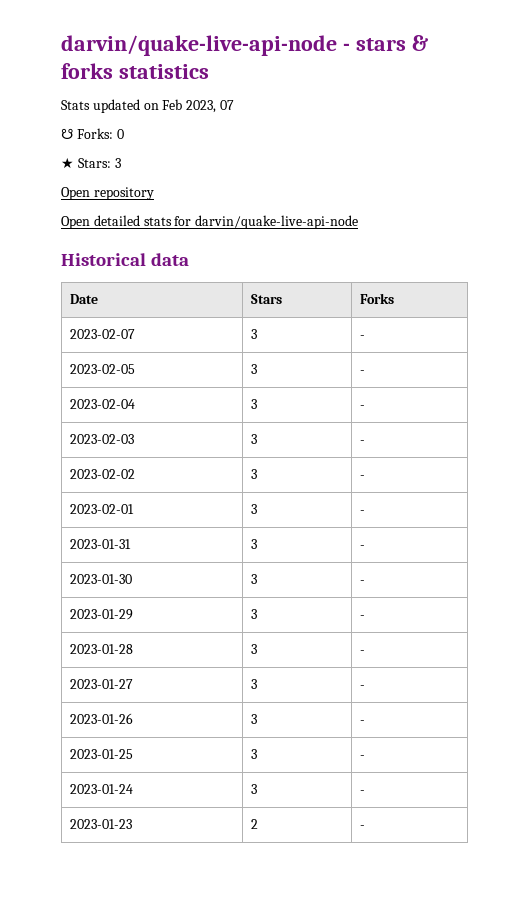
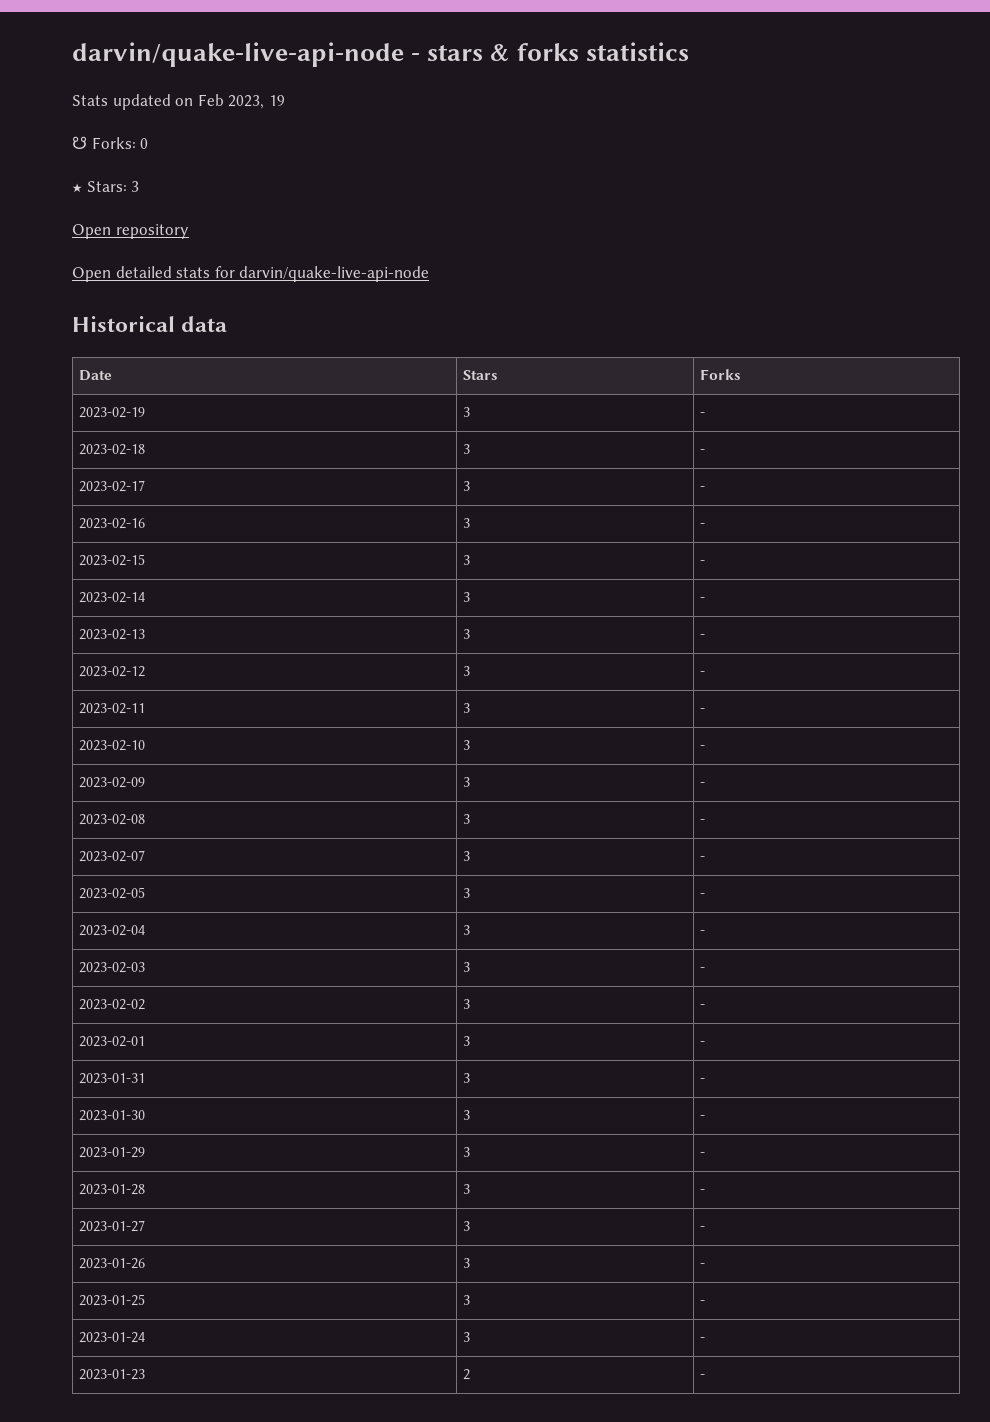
[219,100,234,110] 07 -> [268,95,285,106] 19
(395, 298) none -> [78,407,145,418] [462,407,470,417] [699,412,705,417] [78,444,145,455] [462,444,470,454] [699,449,705,454] [78,480,145,492] [462,481,470,491] [699,486,705,491] [78,518,145,529] [462,518,470,528] [699,523,705,528] [78,554,145,566] [462,555,470,565] [699,560,705,565] [78,592,145,603] [462,592,470,602] [699,597,705,602] [78,629,145,640] [462,629,470,639] [699,634,705,639] [78,666,145,677] [462,666,470,676] [699,671,705,676] [78,703,145,714] [462,703,470,713] [699,708,705,713] [78,740,145,751] [462,740,470,750] [699,745,705,750] [78,777,145,788] [462,777,470,787] [699,782,705,787] [78,814,145,825] [462,814,470,824] [699,819,705,824] // 2023-02-19 | 3 | - // 2023-02-18 | 3 | - // 2023-02-17 | 3 | - // 2023-02-16 | 3 | - // 2023-02-15 | 3 | - // 2023-02-14 | 3 | - // 2023-02-13 | 3 | - // 2023-02-12 | 3 | - // 2023-02-11 | 3 | - // 2023-02-10 | 3 | - // 2023-02-09 | 3 | - // 2023-02-08 | 3 | -

